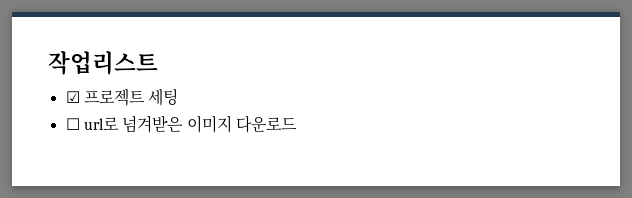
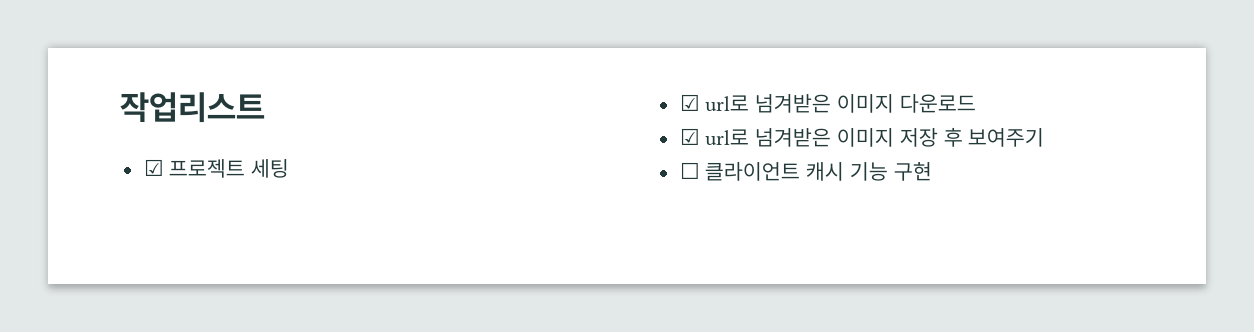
[65,118,80,130] ☐ -> [679,94,700,111] ☑
(297, 124) none -> [679,127,1045,147] [679,162,932,181] // ☑ url로 넘겨받은 이미지 저장 후 보여주기 // ☐ 클라이언트 캐시 기능 구현

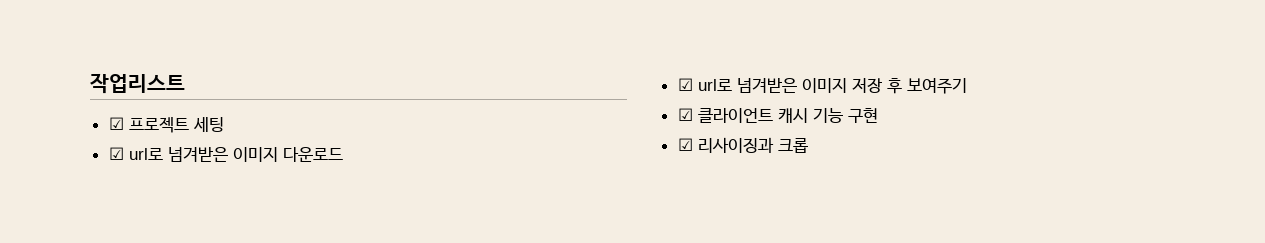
[679,162,700,179] ☐ -> [677,108,693,121] ☑
(932, 171) none -> [677,137,808,153] // ☑ 리사이징과 크롭

